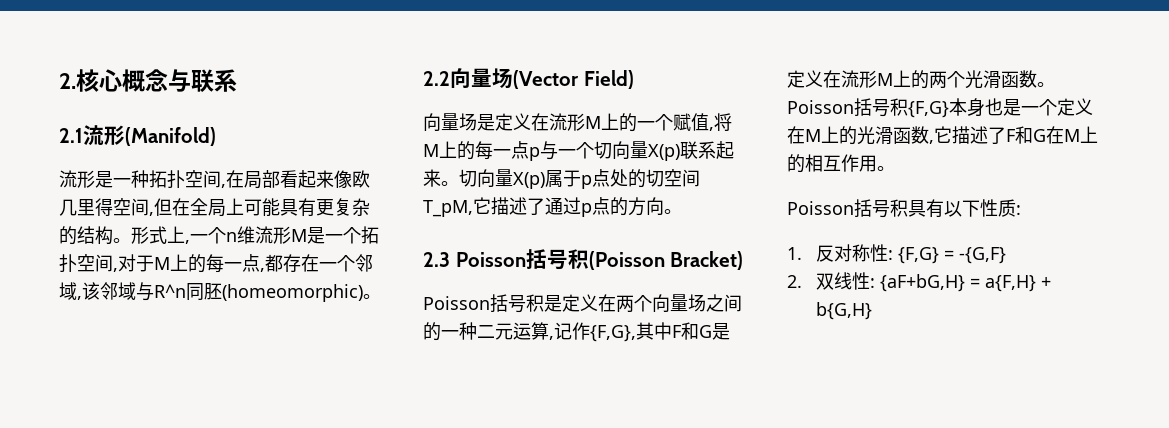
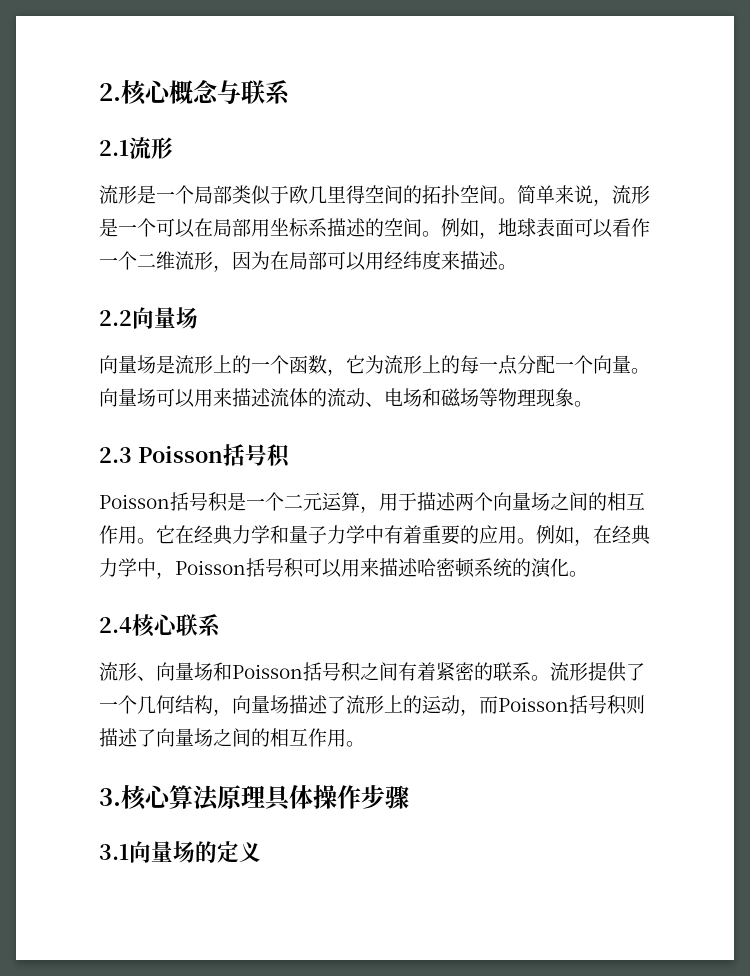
[125,127,216,146] [59,170,370,189] [59,198,370,217] [59,226,379,245] [59,254,373,273] [59,282,363,302] (Manifold) // 流形是一种拓扑空间,在局部看起来像欧几里得空间,但在全局上可能具有更复杂的结构。形式上,一个n维流形M是一个拓扑空间,对于M上的每一点,都存在一个邻域,该邻域与R^n同胚(homeomorphic) -> [99,185,650,206] [99,218,650,239] [99,251,499,272] // 流形是一个局部类似于欧几里得空间的拓扑空间。简单来说，流形是一个可以在局部用坐标系描述的空间。例如，地球表面可以看作一个二维流形，因为在局部可以用经纬度来描述
[513,70,634,89] (Vector Field) -> (198, 318) none
[495,113,732,132] [423,141,734,161] [423,169,700,189] [423,197,664,217] 定义在流形M上的一个赋值,将M上的每一点p与一个切向量X(p)联系起来。切向量X(p)属于p点处的切空间T_pM,它描述了通过p点的方向 -> [175,355,650,376] [99,388,574,408] 流形上的一个函数，它为流形上的每一点分配一个向量。向量场可以用来描述流体的流动、电场和磁场等物理现象
[588,251,744,270] (Poisson Bracket) -> (291, 456) none
[562,294,742,312] [423,322,730,342] [787,70,1055,89] [787,98,1093,118] [787,126,1098,145] [787,154,895,173] [787,199,1021,218] [787,244,1007,264] [787,272,1052,292] [816,302,873,320] 定义在两个向量场之间的一种二元运算,记作{F,G},其中F和G是定义在流形M上的两个光滑函数。Poisson括号积{F,G}本身也是一个定义在M上的光滑函数,它描述了F和G在M上的相互作用。 // Poisson括号积具有以下性质: // 1.反对称性: {F,G} = -{G,F} // 2.双线性: {aF+bG,H} = a{F,H} + b{G,H} -> [246,492,645,513] [99,525,651,546] [99,558,588,579] [99,614,220,638] [99,662,645,682] [99,695,645,716] [99,728,365,747] [99,784,409,811] [99,841,261,863] 一个二元运算，用于描述两个向量场之间的相互作用。它在经典力学和量子力学中有着重要的应用。例如，在经典力学中，Poisson括号积可以用来描述哈密顿系统的演化。 // 2.4核心联系 // 流形、向量场和Poisson括号积之间有着紧密的联系。流形提供了一个几何结构，向量场描述了流形上的运动，而Poisson括号积则描述了向量场之间的相互作用。 // 3.核心算法原理具体操作步骤 // 3.1向量场的定义

